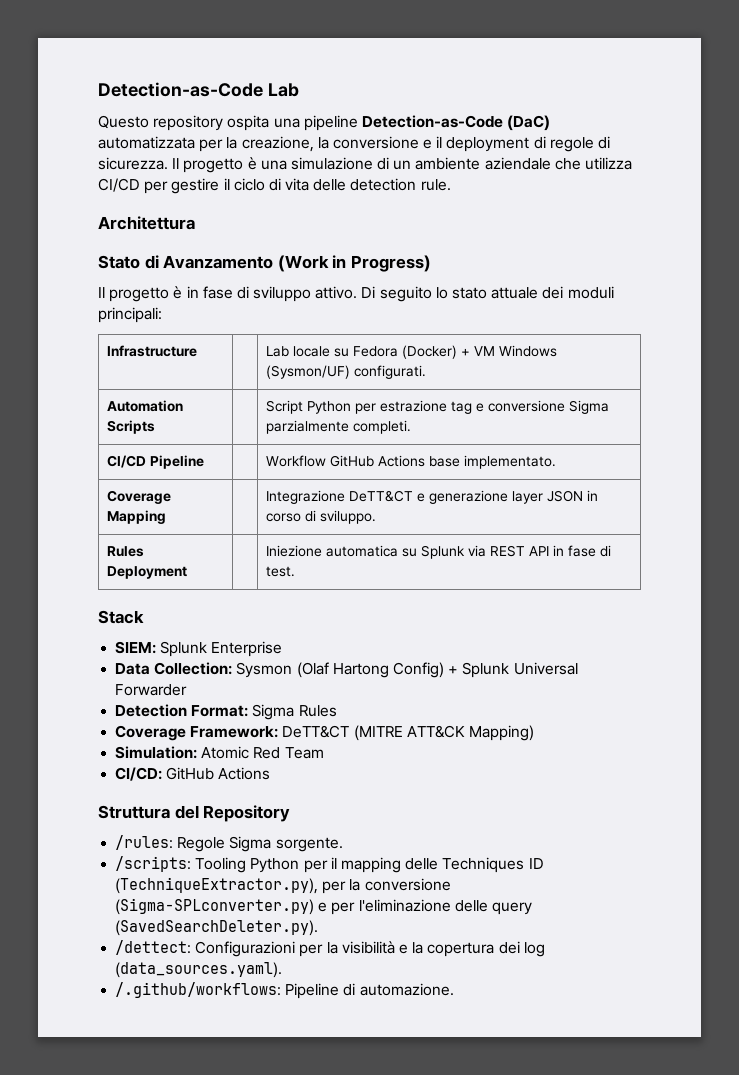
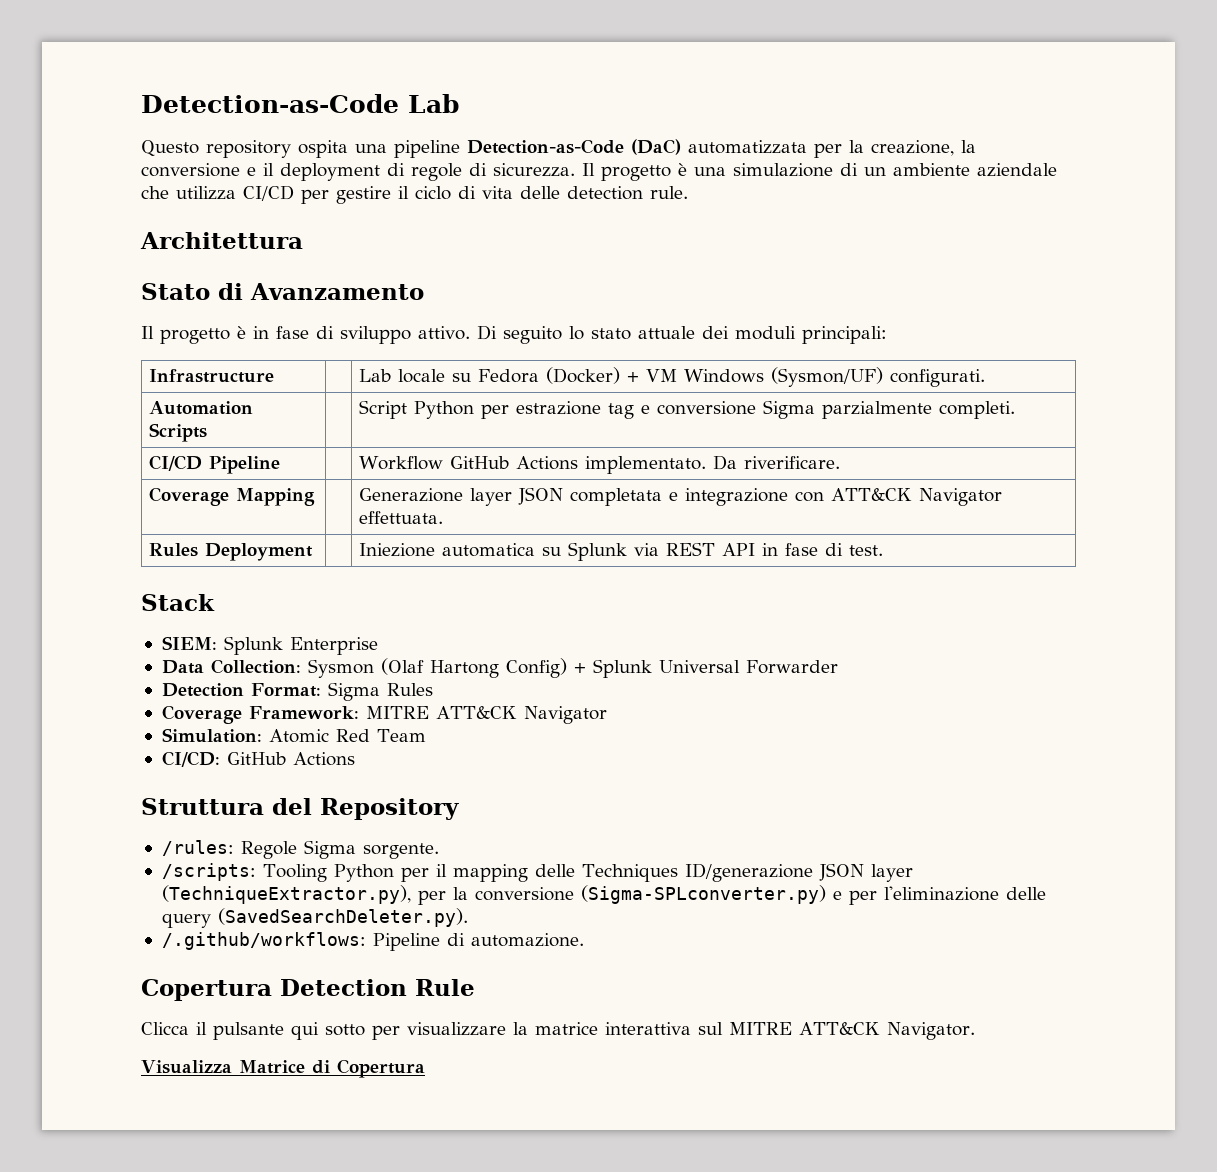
[277,255,431,272] (Work in Progress) -> (424, 291) none
[428,456,460,467] base -> (579, 463) none
(556, 462) none -> [713,455,841,470] Da riverificare.
[265,490,598,504] [265,510,376,524] Integrazione DeTT&CT e generazione layer JSON in corso di sviluppo. -> [359,487,1003,506] [359,511,444,524] Generazione layer JSON completata e integrazione con ATT&CK Navigator effettuata.
[282,725,534,741] DeTT&CT (MITRE ATT&CK Mapping) -> [365,706,607,724] MITRE ATT&CK Navigator
[528,858,544,869] ID -> [684,863,913,882] ID/generazione JSON layer
[115,940,545,957] [115,962,283,978] [115,982,454,999] /dettect: Configurazioni per la visibilità e la copertura dei log (data_sources.yaml). // /.github/workflows: Pipeline di automazione. -> [161,932,584,951] [141,979,475,1001] [141,1022,975,1040] [141,1059,425,1078] /.github/workflows: Pipeline di automazione. // Copertura Detection Rule // Clicca il pulsante qui sotto per visualizzare la matrice interattiva sul MITRE ATT&CK Navigator. // Visualizza Matrice di Copertura

